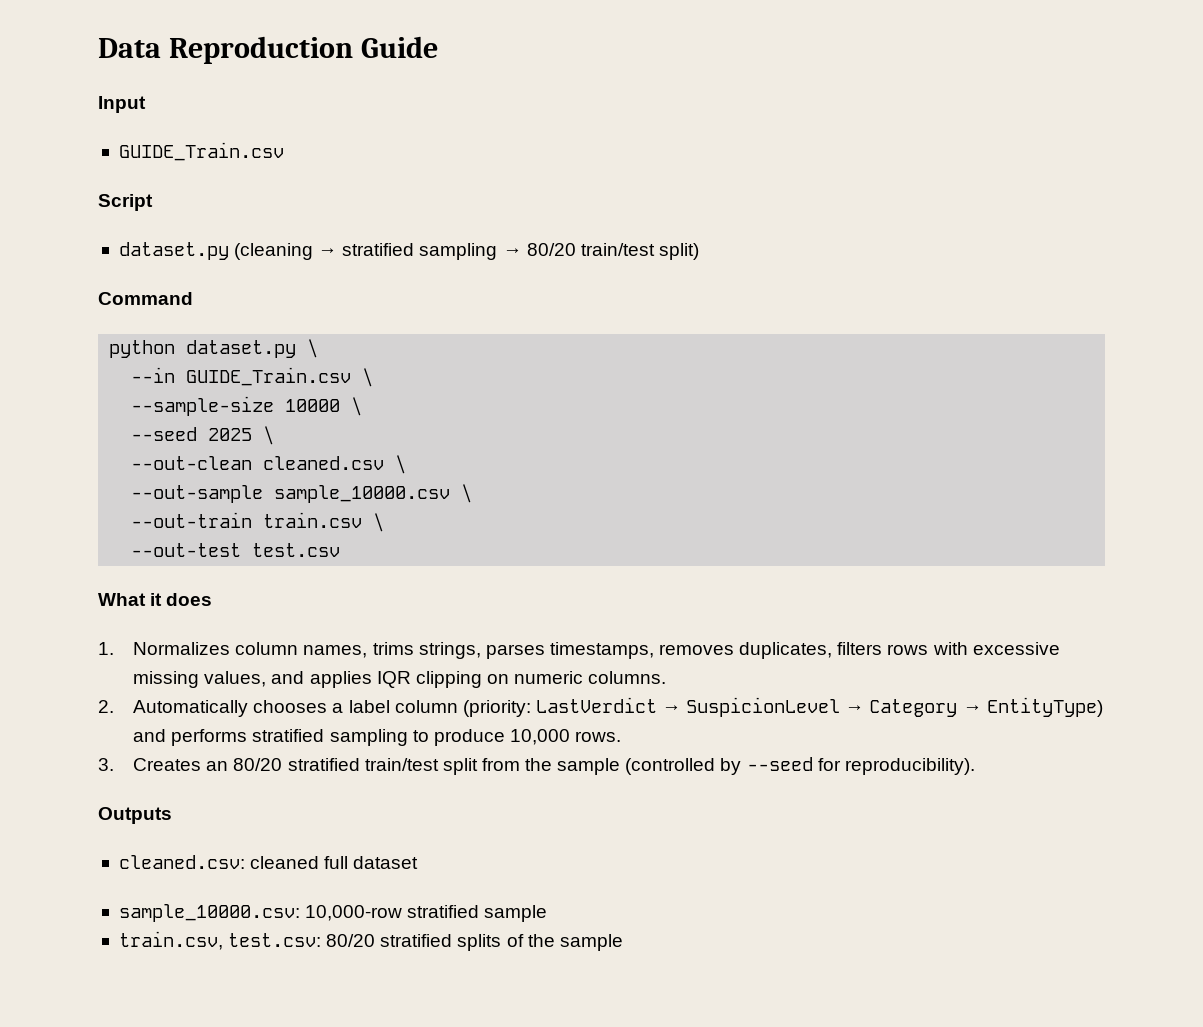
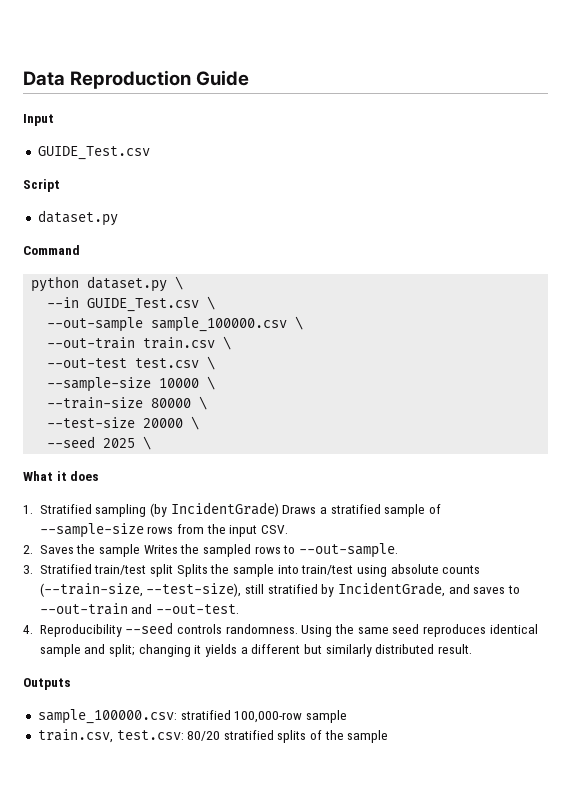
[118,142,284,161] GUIDE_Train.csv -> [37,146,150,160] GUIDE_Test.csv
[234,243,699,260] (cleaning → stratified sampling → 80/20 train/test split) -> (118, 218) none
[186,367,374,387] [131,396,363,416] [131,426,275,445] [131,456,385,470] GUIDE_Train.csv \ // --sample-size 10000 \ // --seed 2025 \ // --out-clean cleaned.csv -> [87,298,200,312] GUIDE_Test.csv
[274,485,451,503] sample_10000.csv -> [151,317,288,332] sample_100000.csv
[98,593,213,606] [98,642,1060,659] [133,671,667,688] [98,697,1103,717] [133,729,622,746] [98,758,360,771] // What it does // 1. Normalizes column names, trims strings, parses timestamps, removes duplicates, filters rows with excessive missing values, and applies IQR clipping on numeric columns. // 2. Automatically chooses a label column (priority: LastVerdict → SuspicionLevel → Category → EntityType) and performs stratified sampling to produce 10,000 rows. // 3. Creates an 80/20 stratified -> [207,356,216,370] [47,376,216,392] [47,396,208,410] [47,416,200,430] [47,436,152,450] [23,471,100,481] [23,502,441,517] [39,523,288,538] [23,543,398,558] [23,564,92,574] \ // --sample-size 10000 \ // --train-size 80000 \ // --test-size 20000 \ // --seed 2025 \ // What it does // 1. Stratified sampling (by IncidentGrade) Draws a stratified sample of --sample-size rows from the input CSV. // 2. Saves the sample Writes the sampled rows to --out-sample. // 3. Stratified
[481,757,975,775] [98,807,172,824] [118,855,419,869] [118,904,480,922] from the sample (controlled by --seed for reproducibility). // Outputs // cleaned.csv: cleaned full dataset // sample_10000.csv: 10,000-row stratified -> [176,564,481,577] [39,582,520,597] [39,603,240,615] [23,622,538,637] [39,644,472,657] [23,678,71,690] [37,709,303,724] Splits the sample into train/test using absolute counts (--train-size, --test-size), still stratified by IncidentGrade, and saves to --out-train and --out-test. // 4. Reproducibility --seed controls randomness. Using the same seed reproduces identical sample and split; changing it yields a different but similarly distributed result. // Outputs // sample_100000.csv: stratified 100,000-row

